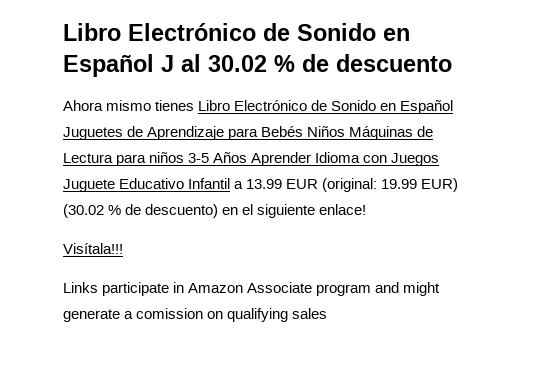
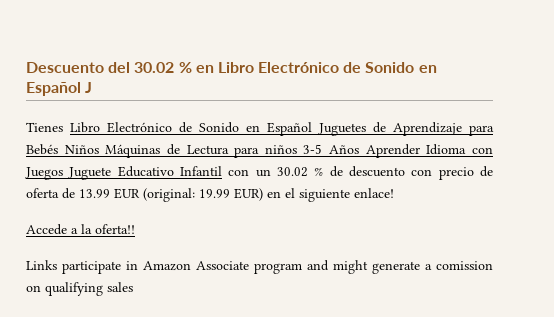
(63, 32) none -> [26,62,214,73] Descuento del 30.02 % en
[181,54,452,72] [63,100,195,111] al 30.02 % de descuento // Ahora mismo tienes -> [26,122,63,132] // Tienes
[234,181,244,189] a -> [228,166,493,180] [26,188,75,199] con un 30.02 % de descuento con precio de oferta de
[63,204,219,218] (30.02 % de descuento) -> (263, 194) none
[63,243,123,254] Visítala!!! -> [26,224,135,235] Accede a la oferta!!

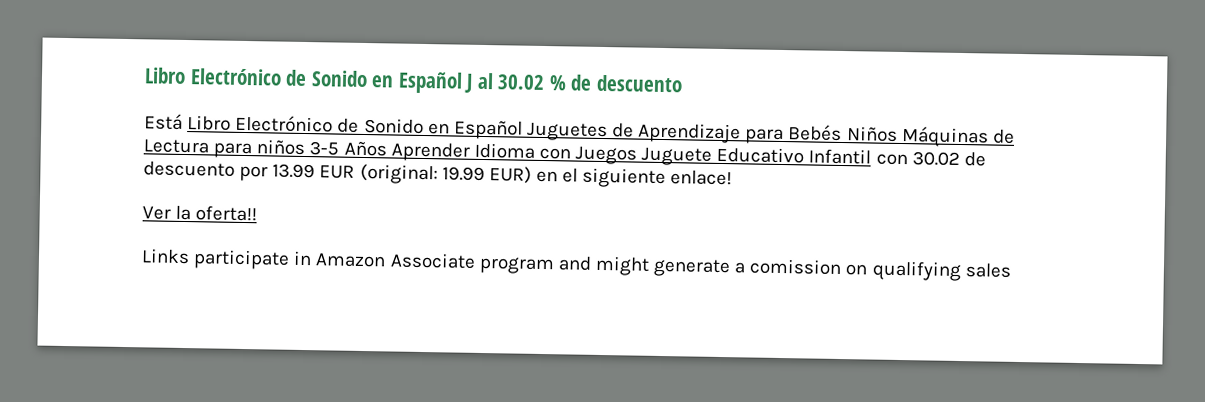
[26,62,214,73] Descuento del 30.02 % en -> (144, 75) none
[26,122,63,132] // Tienes -> [476,72,683,93] [144,113,183,130] al 30.02 % de descuento // Está
[255,166,493,180] [26,188,75,199] un 30.02 % de descuento con precio de oferta de -> [911,151,986,167] [143,161,269,182] 30.02 de descuento por
[26,224,78,235] Accede a -> [142,206,171,220] Ver

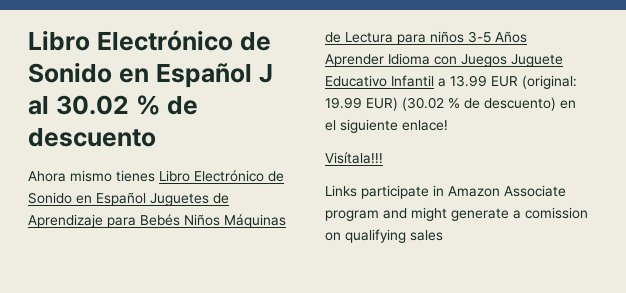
[144,113,183,130] Está -> [28,170,155,182] Ahora mismo tienes
[875,151,986,167] [143,161,269,182] con 30.02 de descuento por -> [438,78,446,87] a
(532, 175) none -> [402,97,556,111] (30.02 % de descuento)
[142,205,258,222] Ver la oferta!! -> [325,152,383,164] Visítala!!!

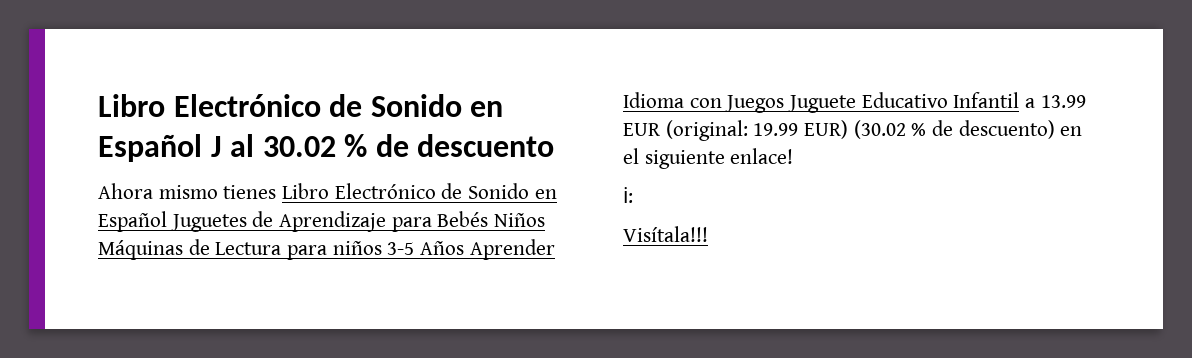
(448, 125) none -> [623,187,633,203] // ℹ:
[325,185,566,199] [325,207,588,221] [325,229,443,243] // Links participate in Amazon Associate program and might generate a comission on qualifying sales -> (708, 234) none

